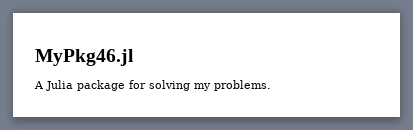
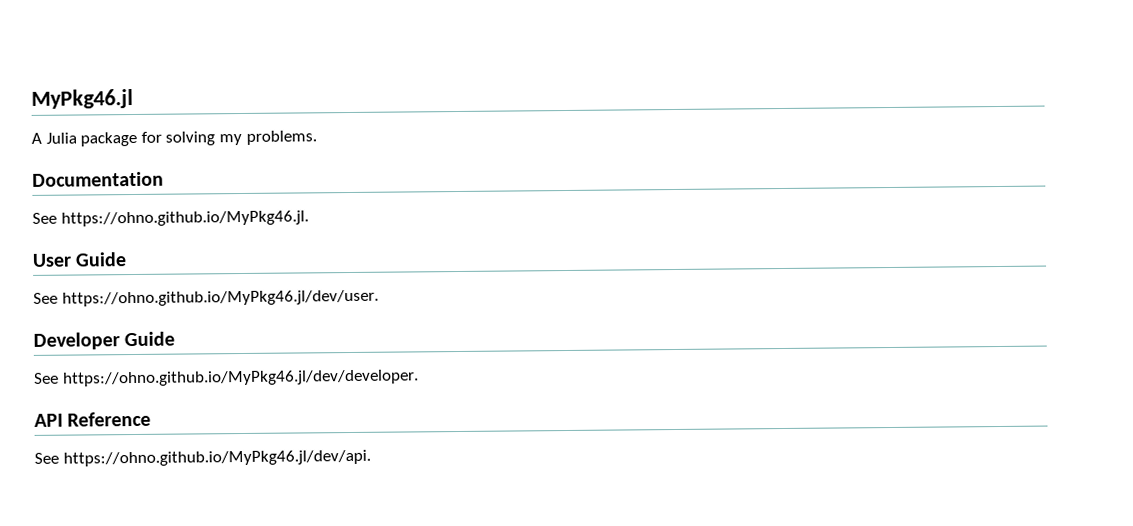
(271, 85) none -> [32,171,164,187] [32,210,309,227] [32,252,128,267] [33,289,379,307] [33,331,176,350] [33,369,419,387] [34,411,152,427] [34,449,371,467] // Documentation // See https://ohno.github.io/MyPkg46.jl. // User Guide // See https://ohno.github.io/MyPkg46.jl/dev/user. // Developer Guide // See https://ohno.github.io/MyPkg46.jl/dev/developer. // API Reference // See https://ohno.github.io/MyPkg46.jl/dev/api.

